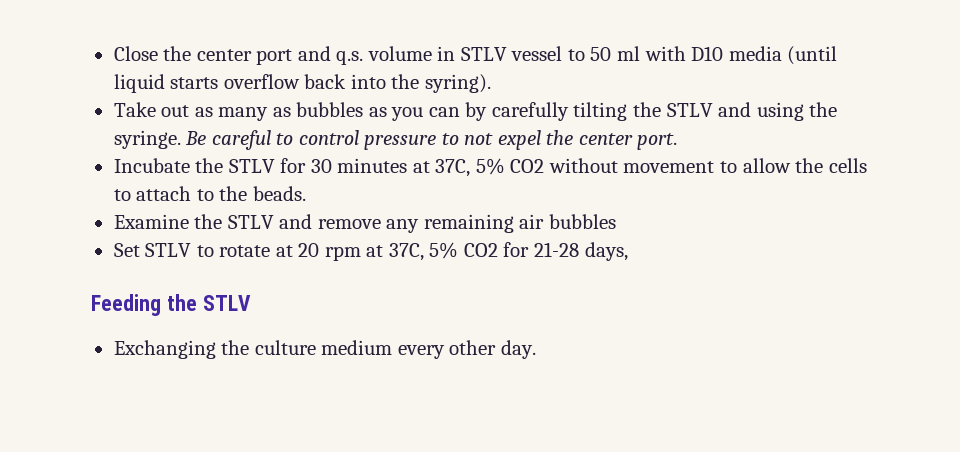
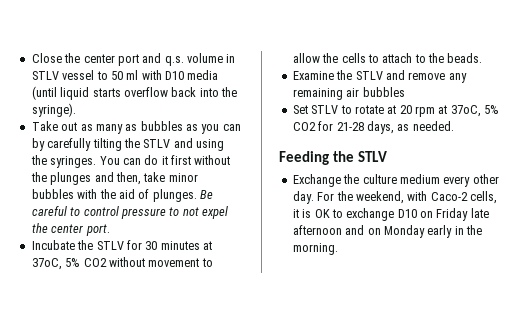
[424,74,491,93] syring). -> [31,103,76,117] syringe).
[113,130,181,149] syringe. -> [50,155,231,168] [30,172,198,185] [31,189,197,202] syringes. You can do it first without the plunges and then, take minor bubbles with the aid of plunges.
[435,159,471,177] 37C, -> [31,258,62,270] 37oC,
[388,243,424,261] 37C, -> [450,105,481,117] 37oC,
(628, 251) none -> [397,121,454,131] as needed.
[113,340,216,359] Exchanging -> [292,174,341,187] Exchange
(536, 349) none -> [317,191,497,204] [292,208,489,221] [292,225,482,238] [292,243,338,255] For the weekend, with Caco-2 cells, it is OK to exchange D10 on Friday late afternoon and on Monday early in the morning.

